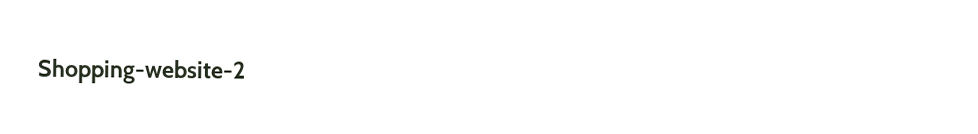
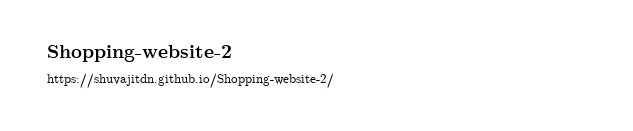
(246, 71) none -> [47,73,334,89] // https://shuvajitdn.github.io/Shopping-website-2/

